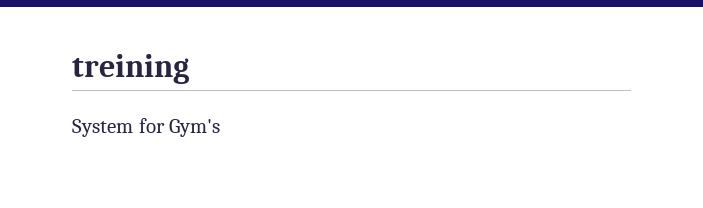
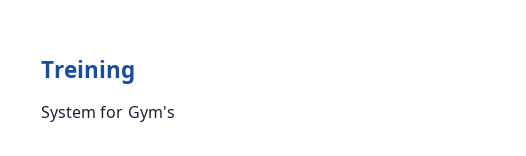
[72,54,189,84] treining -> [41,60,135,84] Treining

